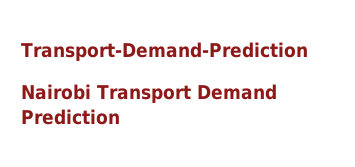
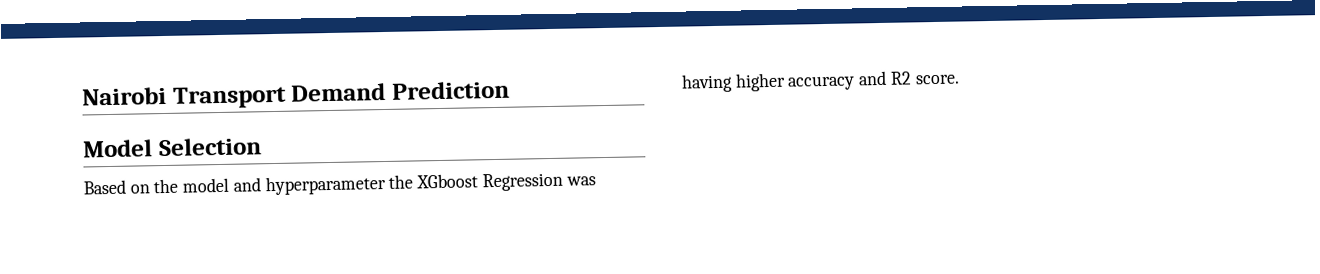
[21,42,308,61] Transport-Demand-Prediction // -> (82, 96) none
(120, 117) none -> [82,137,262,158] [83,172,596,196] [681,70,960,93] // Model Selection // Based on the model and hyperparameter the XGboost Regression was having higher accuracy and R2 score.

